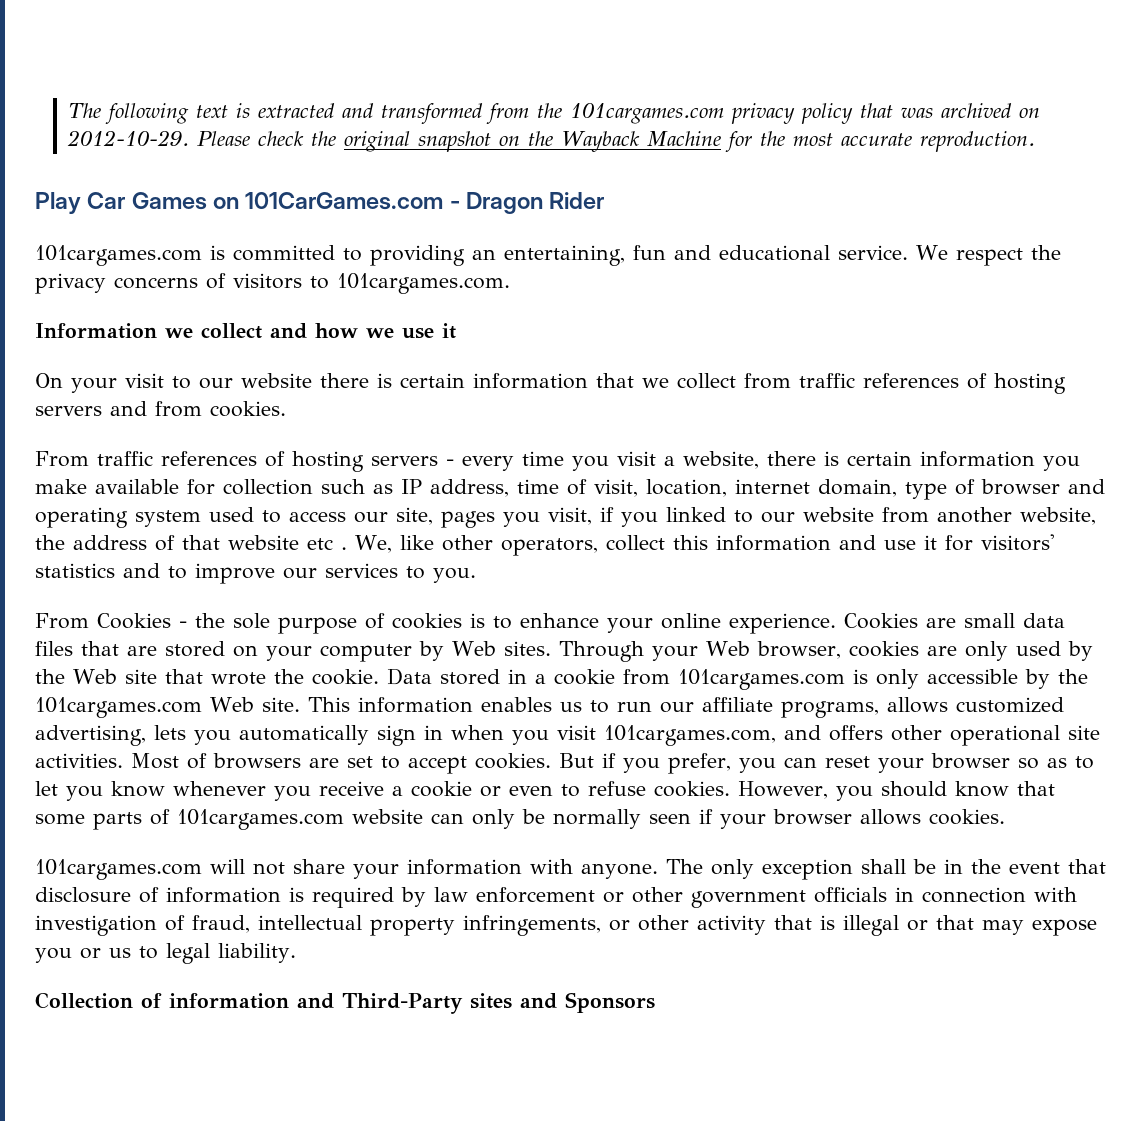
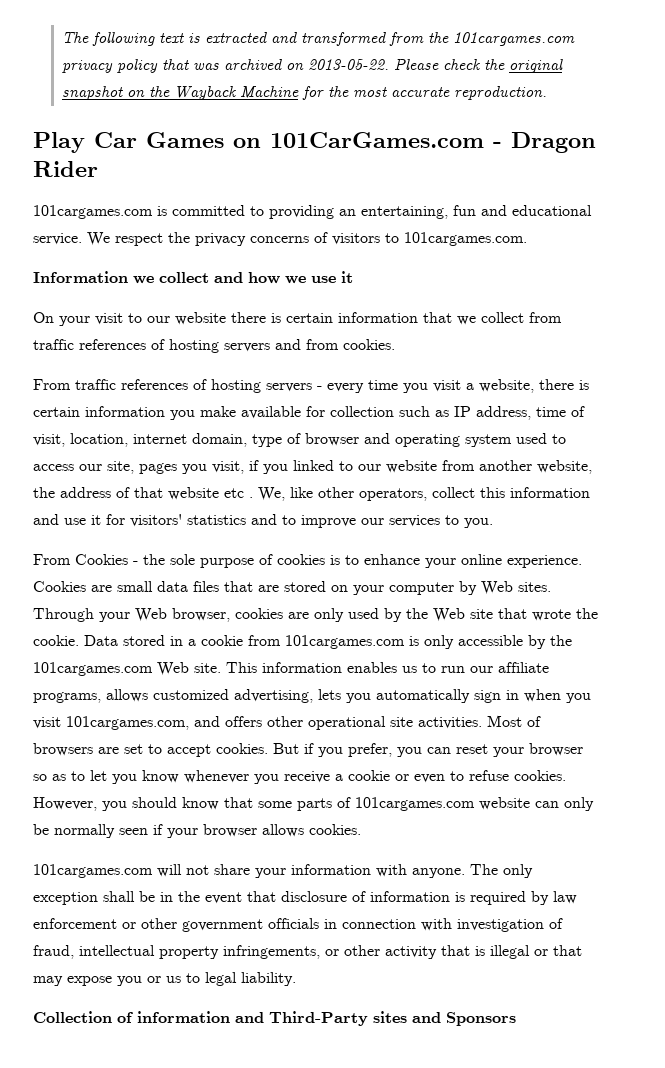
[67,130,190,146] 2012-10-29. -> [308,59,390,70] 2013-05-22.

